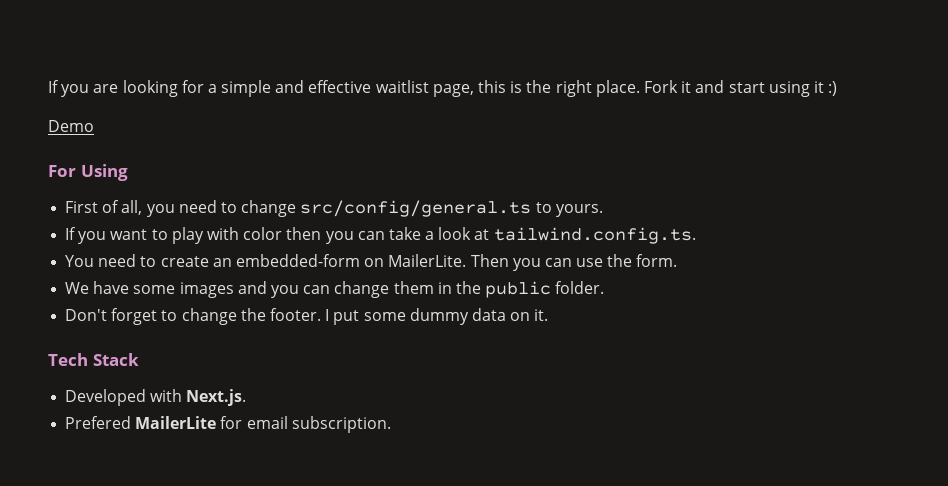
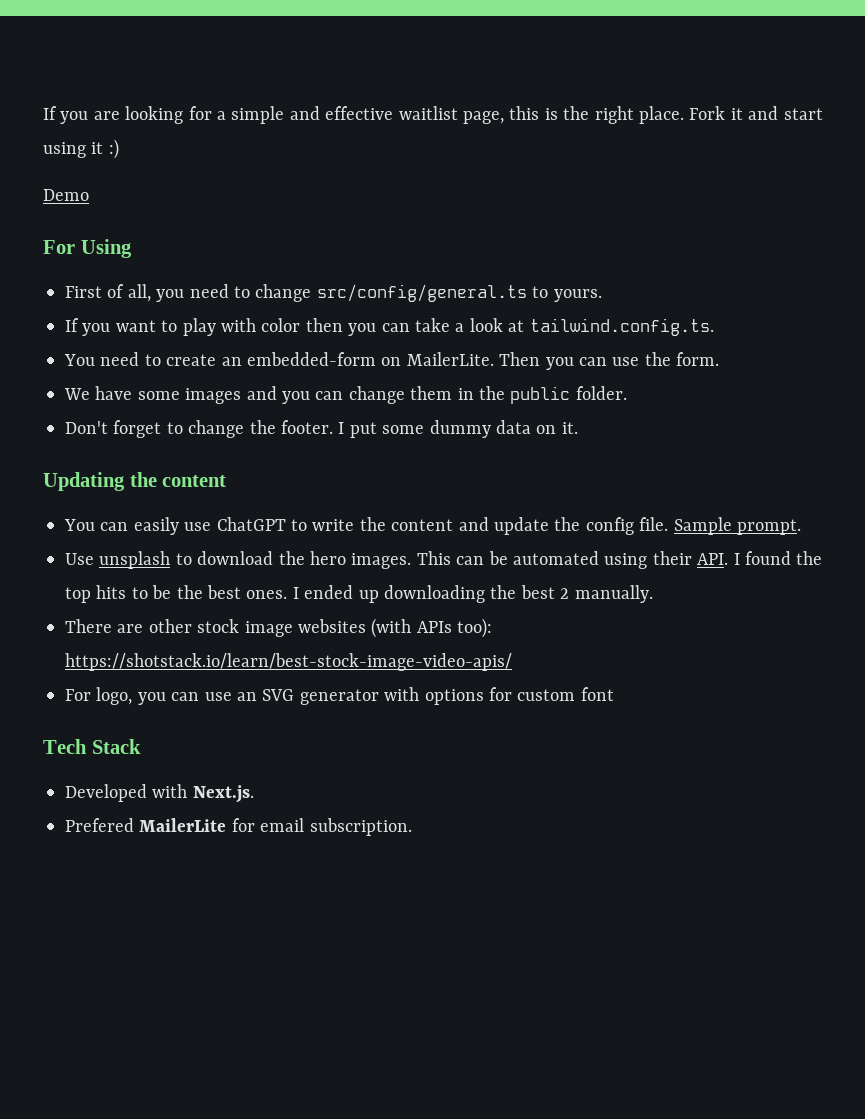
(549, 315) none -> [43,472,227,491] [64,517,801,535] [65,551,823,569] [65,585,653,603] [65,618,493,638] [65,653,512,671] [65,687,614,705] // Updating the content // You can easily use ChatGPT to write the content and update the config file. Sample prompt. // Use unsplash to download the hero images. This can be automated using their API. I found the top hits to be the best ones. I ended up downloading the best 2 manually. // There are other stock image websites (with APIs too): https://shotstack.io/learn/best-stock-image-video-apis/ // For logo, you can use an SVG generator with options for custom font

